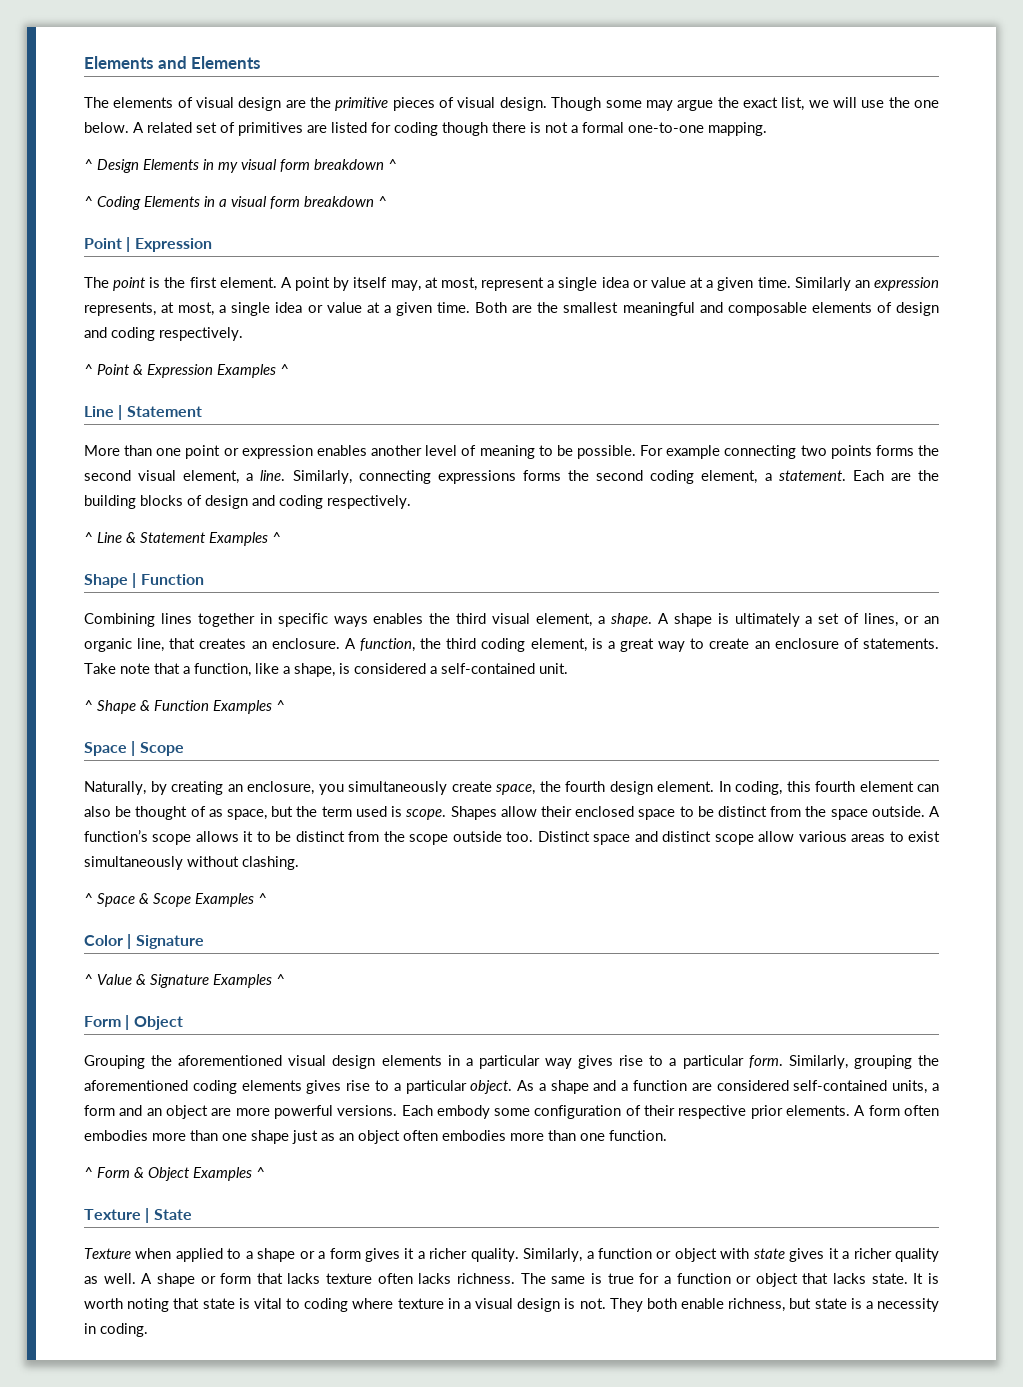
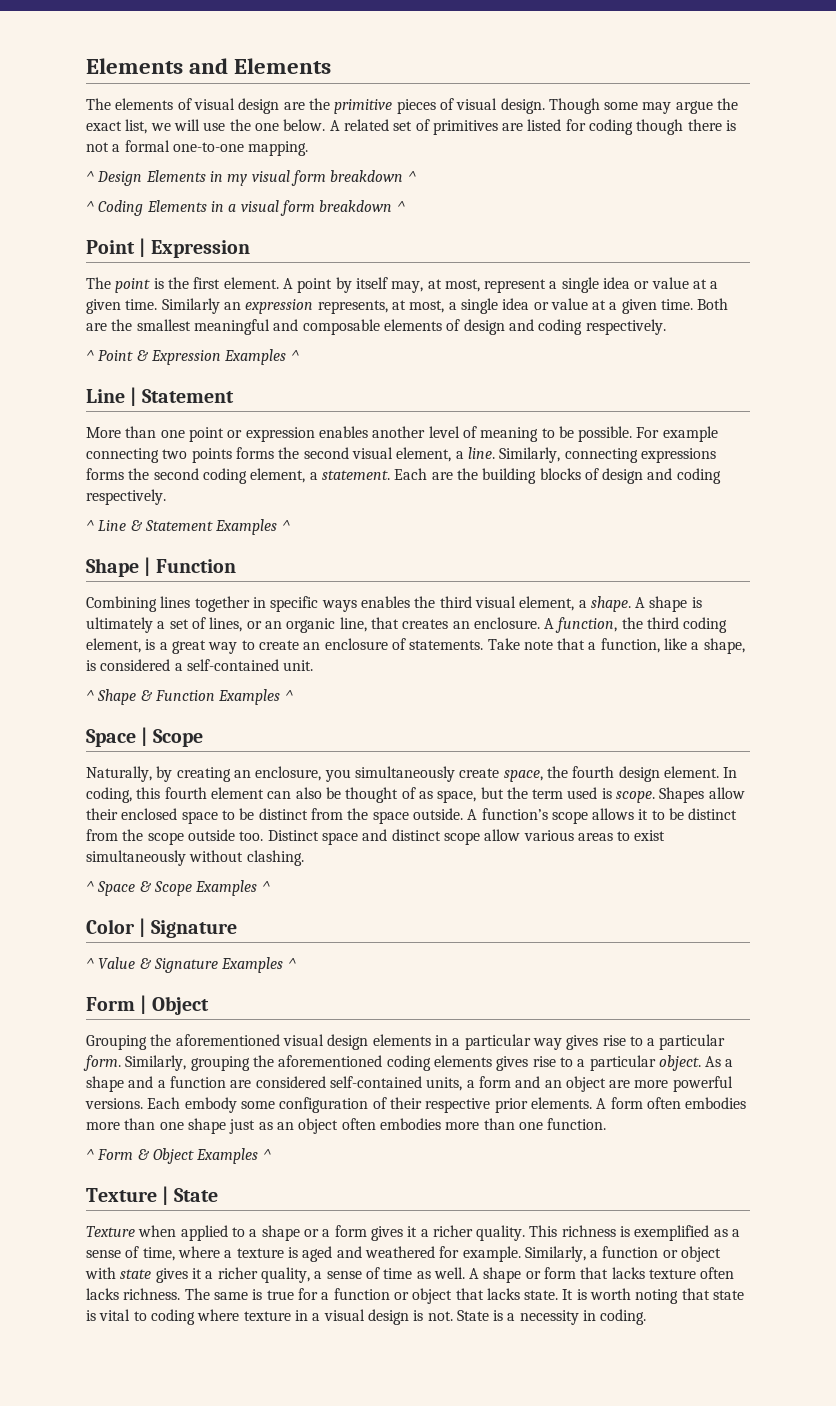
(519, 1255) none -> [529,1225,741,1241] [86,1246,521,1262] This richness is exemplified as a sense of time, where a texture is aged and weathered for example.
[895,1248,940,1262] quality -> [260,1267,413,1283] quality, a sense of time
[609,1298,847,1312] They both enable richness, but state -> [456,1310,489,1321] State

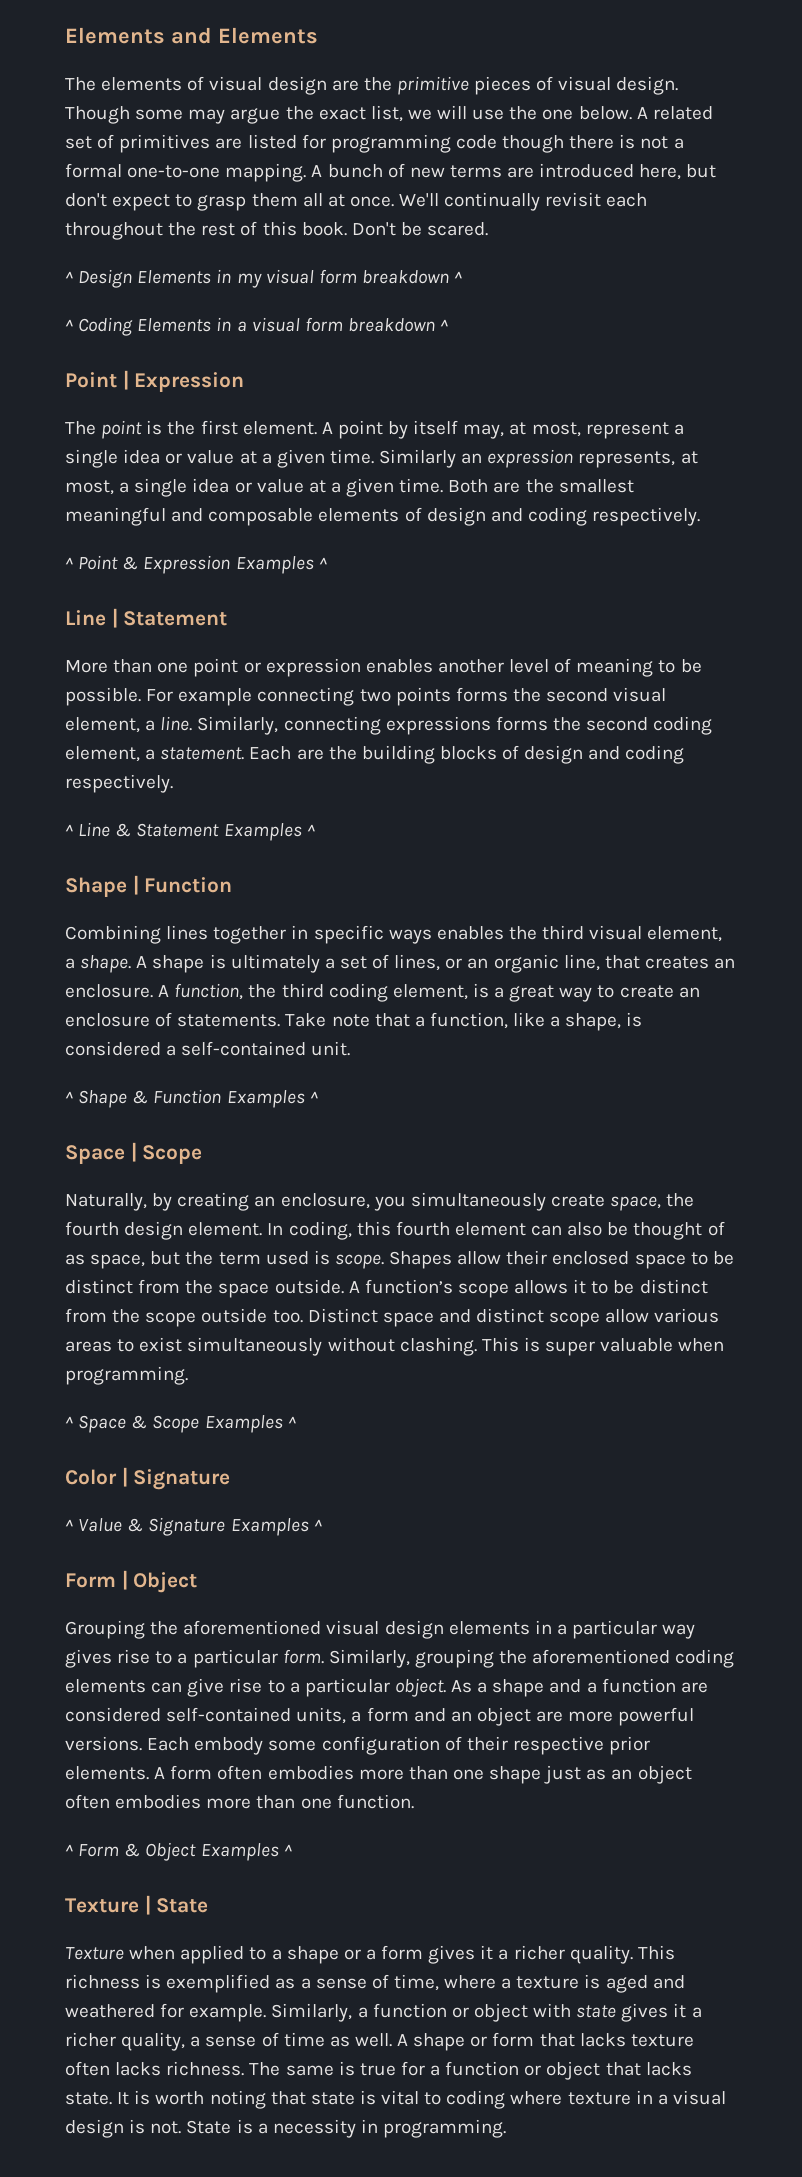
[589,119,634,135] coding -> [330,134,497,153] programming code
(309, 148) none -> [311,163,717,180] [65,192,648,211] [65,221,489,240] A bunch of new terms are introduced here, but don't expect to grasp them all at once. We'll continually revisit each throughout the rest of this book. Don't be scared.
(304, 858) none -> [481,1337,725,1356] [65,1366,188,1385] This is super valuable when programming.
[496,1056,529,1071] gives -> [151,1678,225,1697] can give
[600,1309,647,1325] coding. -> [383,2119,507,2138] programming.

